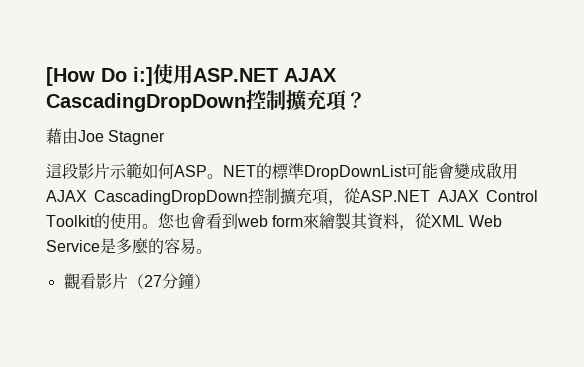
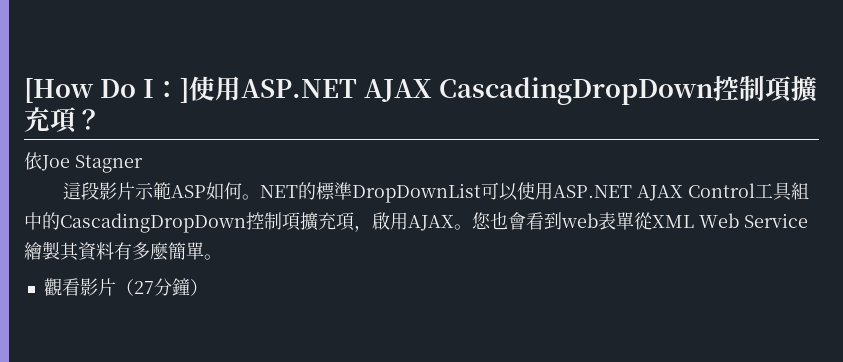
[133,67,153,86] i:] -> [142,77,189,103] I：]
(286, 100) none -> [764,76,792,102] 項
[46,128,78,144] 藉由 -> [24,152,42,170] 依
[142,163,207,179] 如何ASP -> [171,182,243,200] ASP如何
[422,163,518,180] [46,188,281,205] 能會變成啟用AJAX CascadingDropDown控制 -> [499,182,810,201] [24,212,300,233] 以使用ASP.NET AJAX Control工具組中的CascadingDropDown控制項
[344,188,538,204] [46,212,502,231] [46,237,196,255] 從ASP.NET AJAX Control Toolkit的使用。您也會看到web form來繪製其資料，從XML Web Service是多麼的容易 -> [372,212,808,231] [24,241,204,261] 啟用AJAX。您也會看到web表單從XML Web Service繪製其資料有多麼簡單

